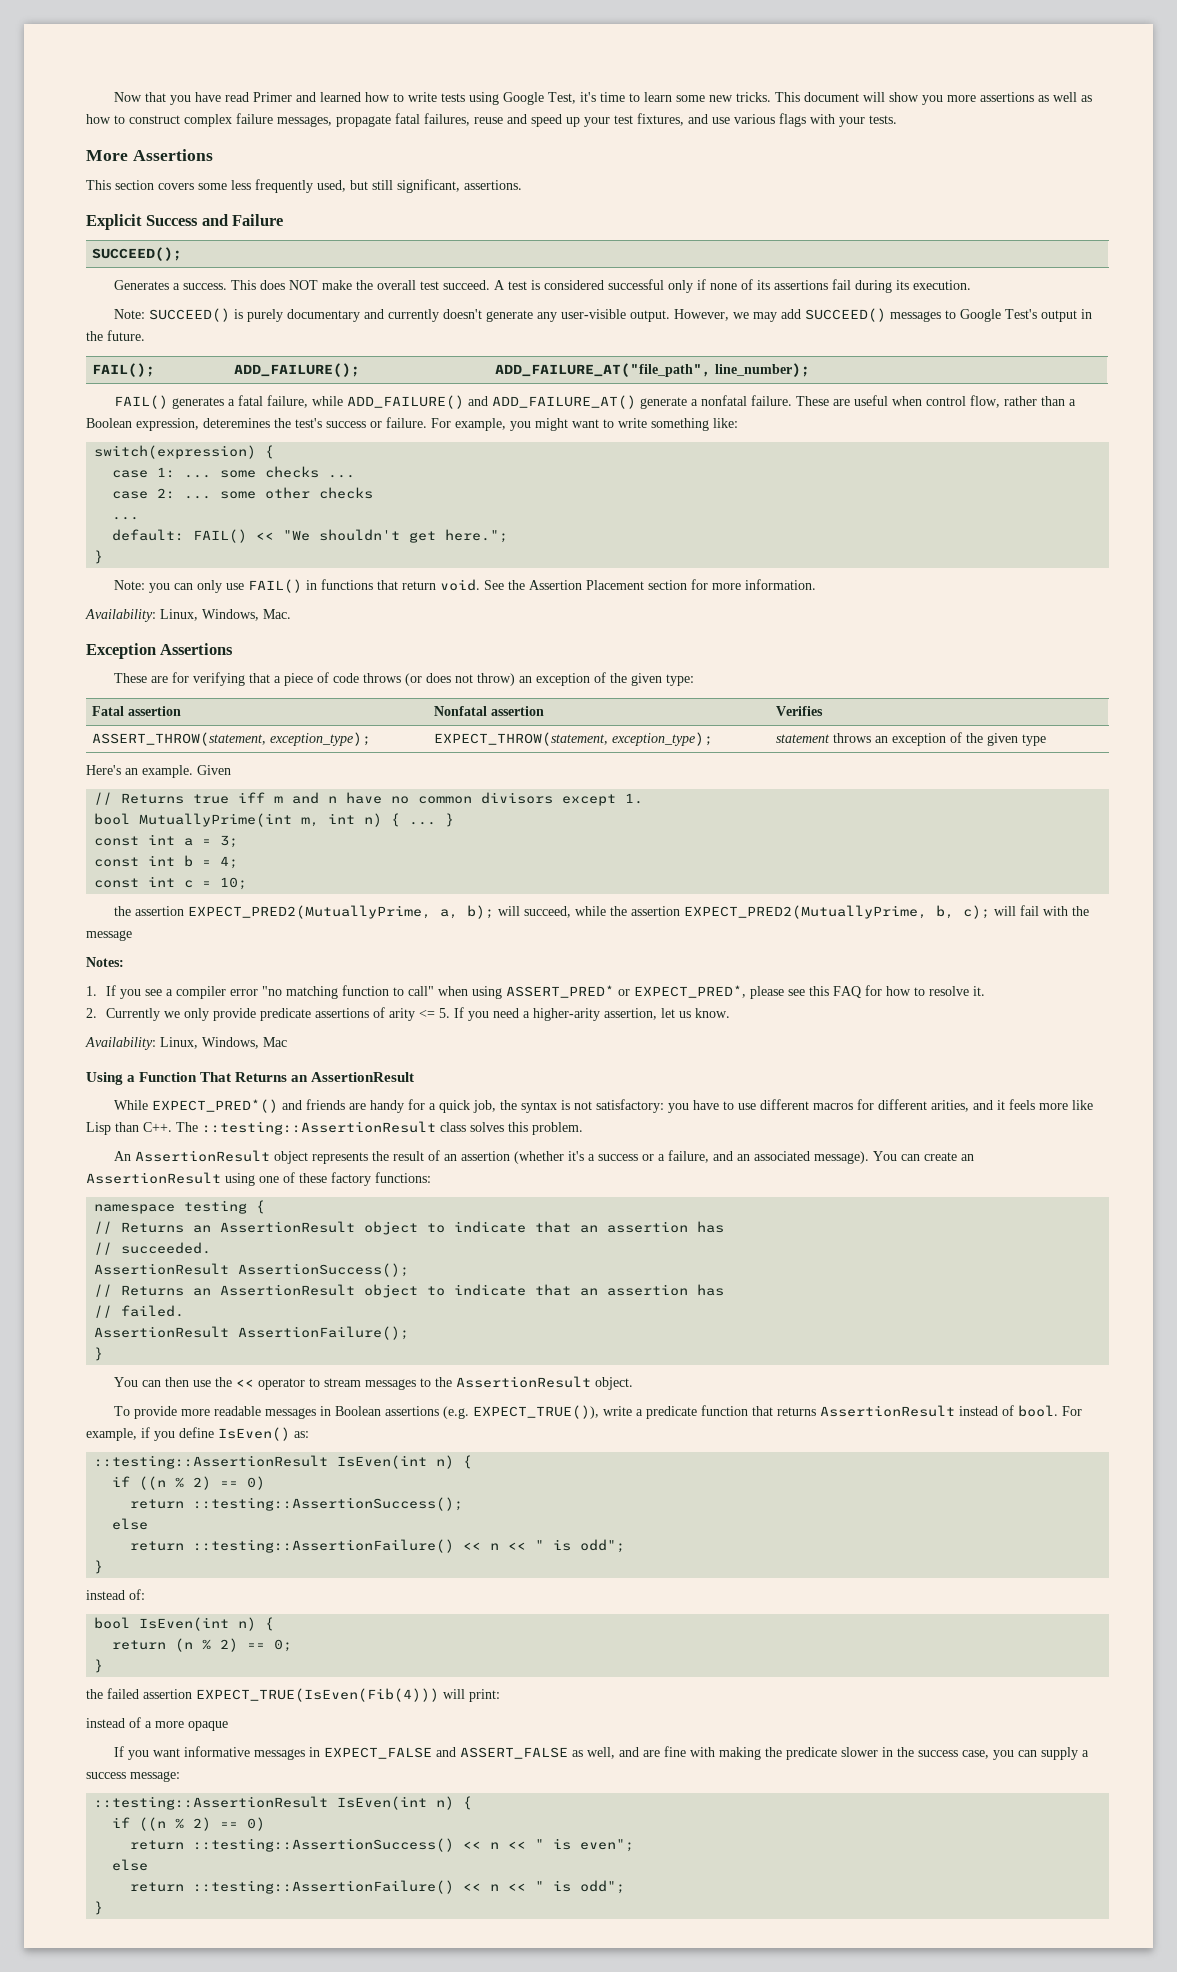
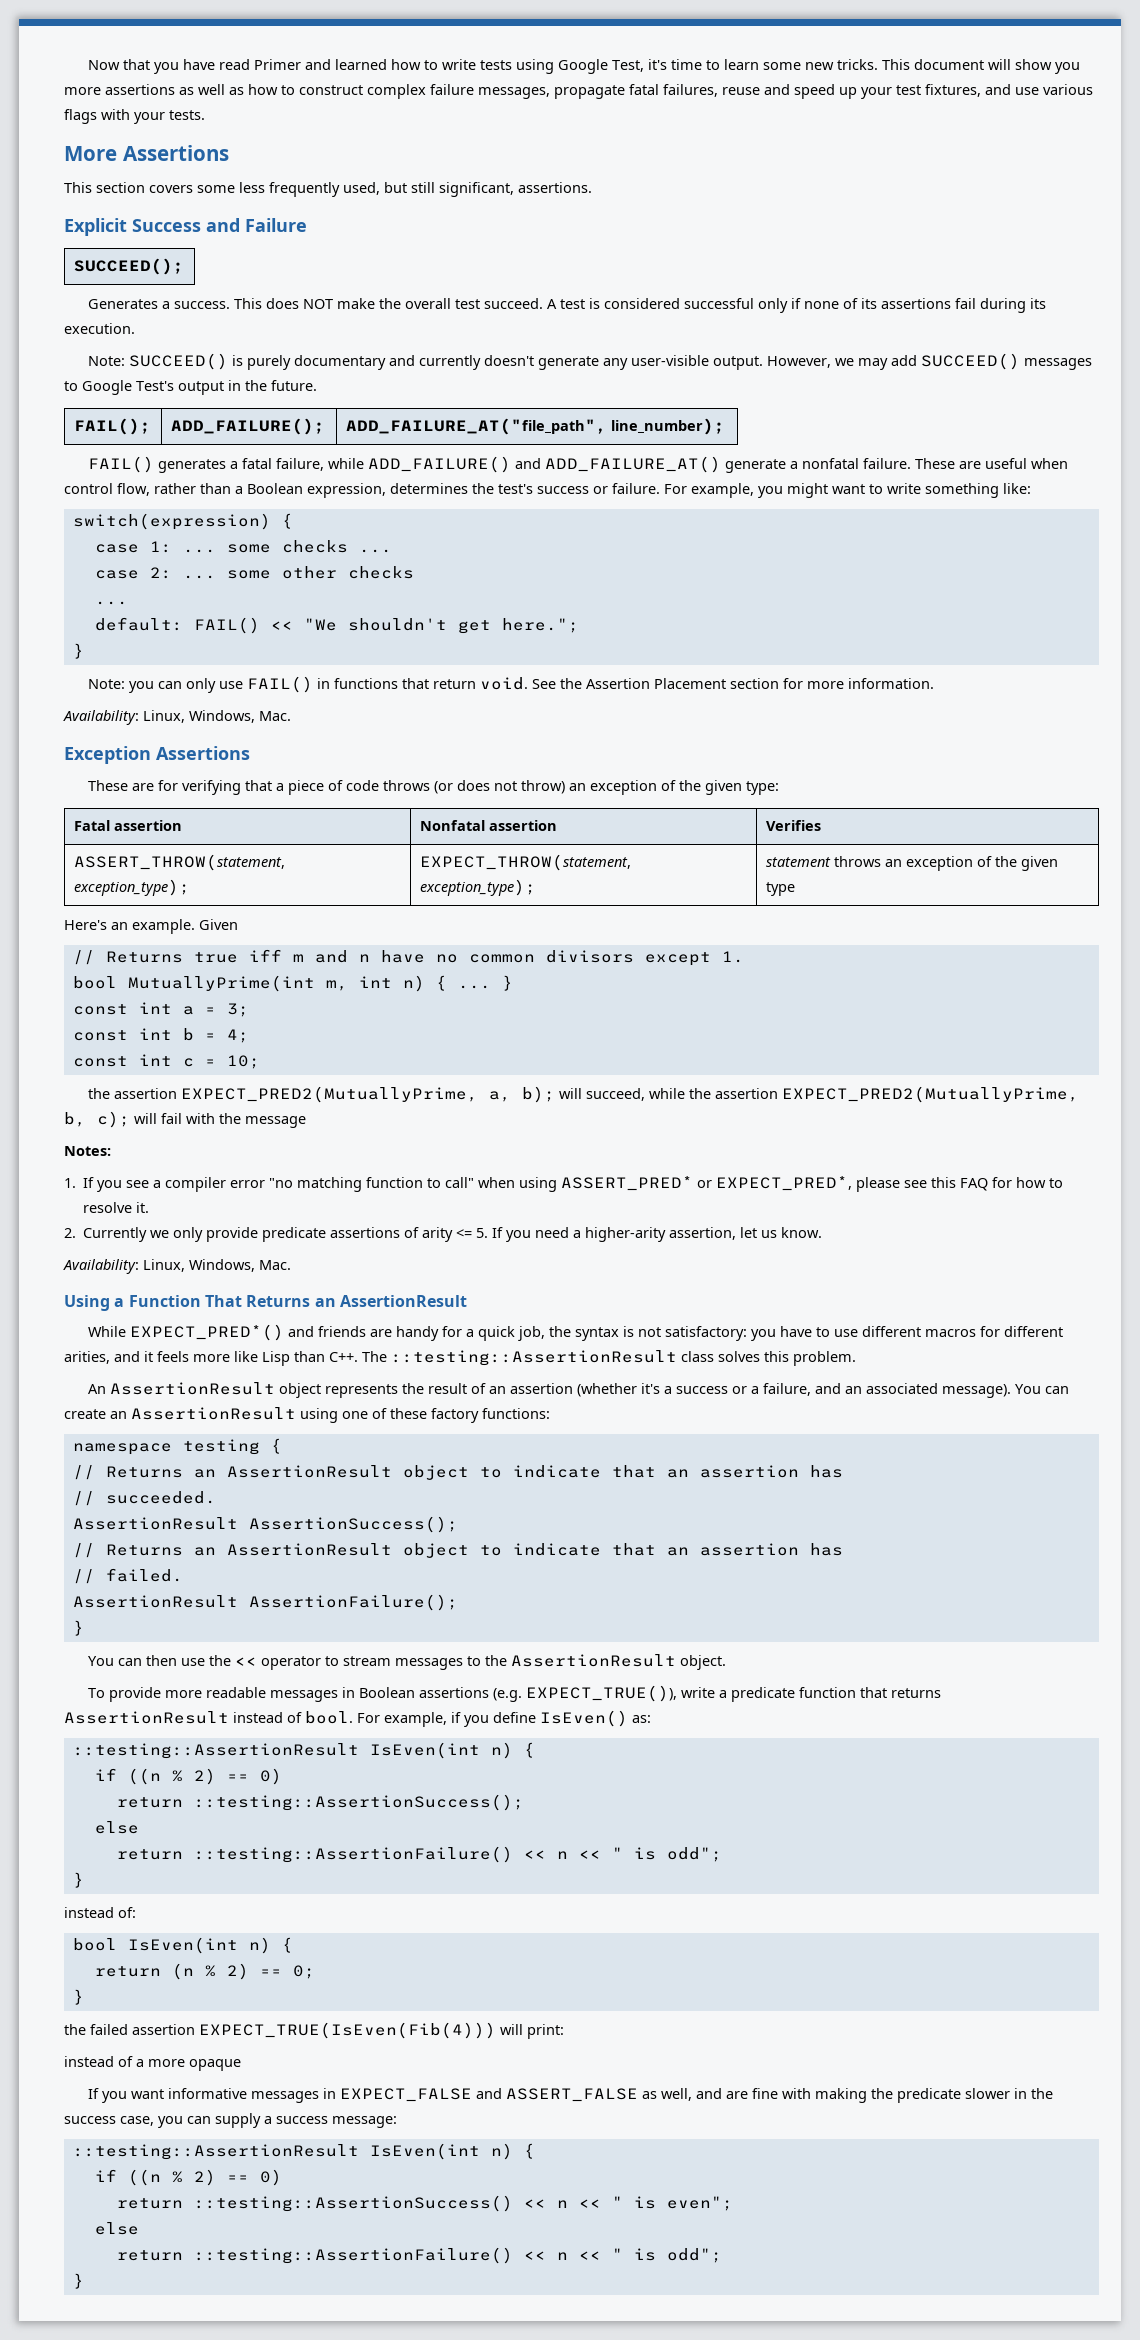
[203,418,270,428] deteremines -> [390,483,468,494] determines
[263,1037,287,1047] Mac -> [259,1260,291,1270] Mac.

